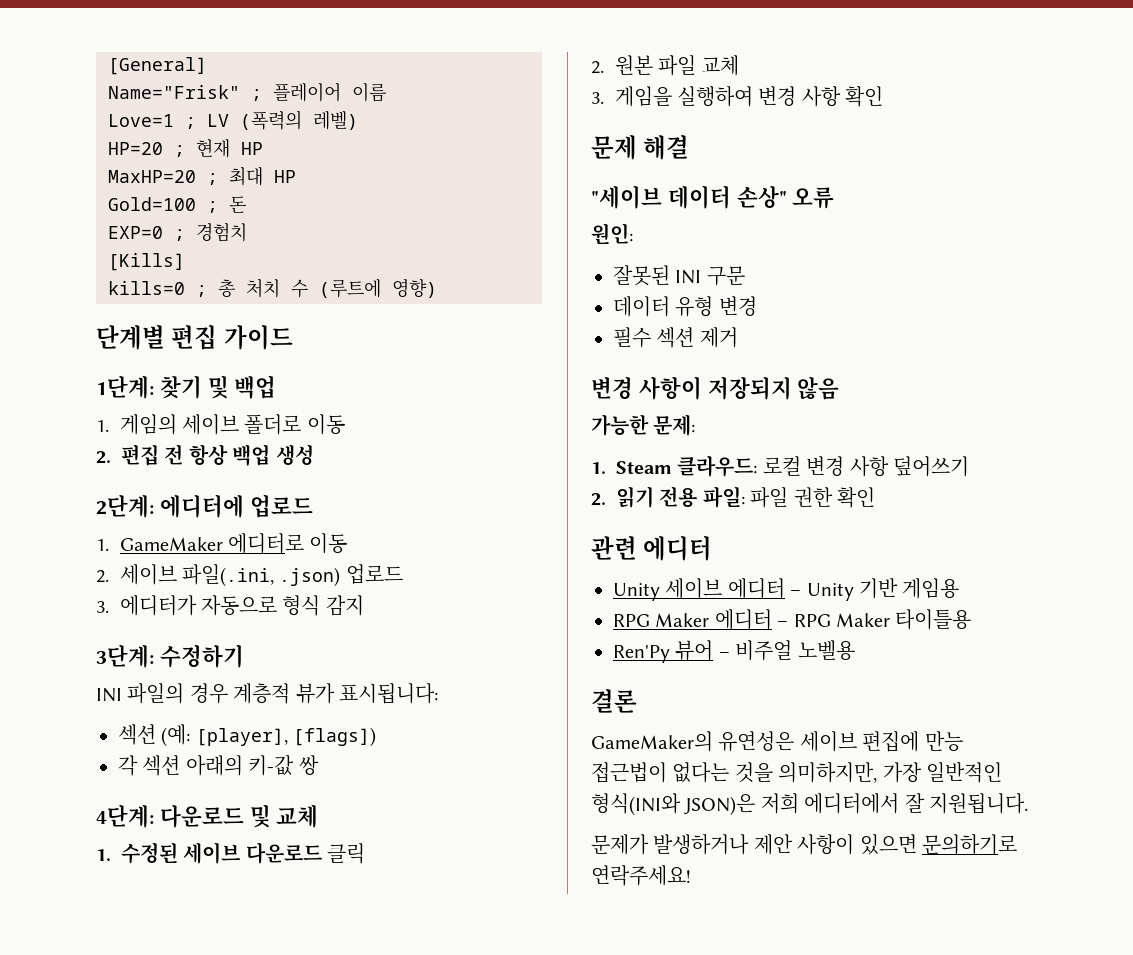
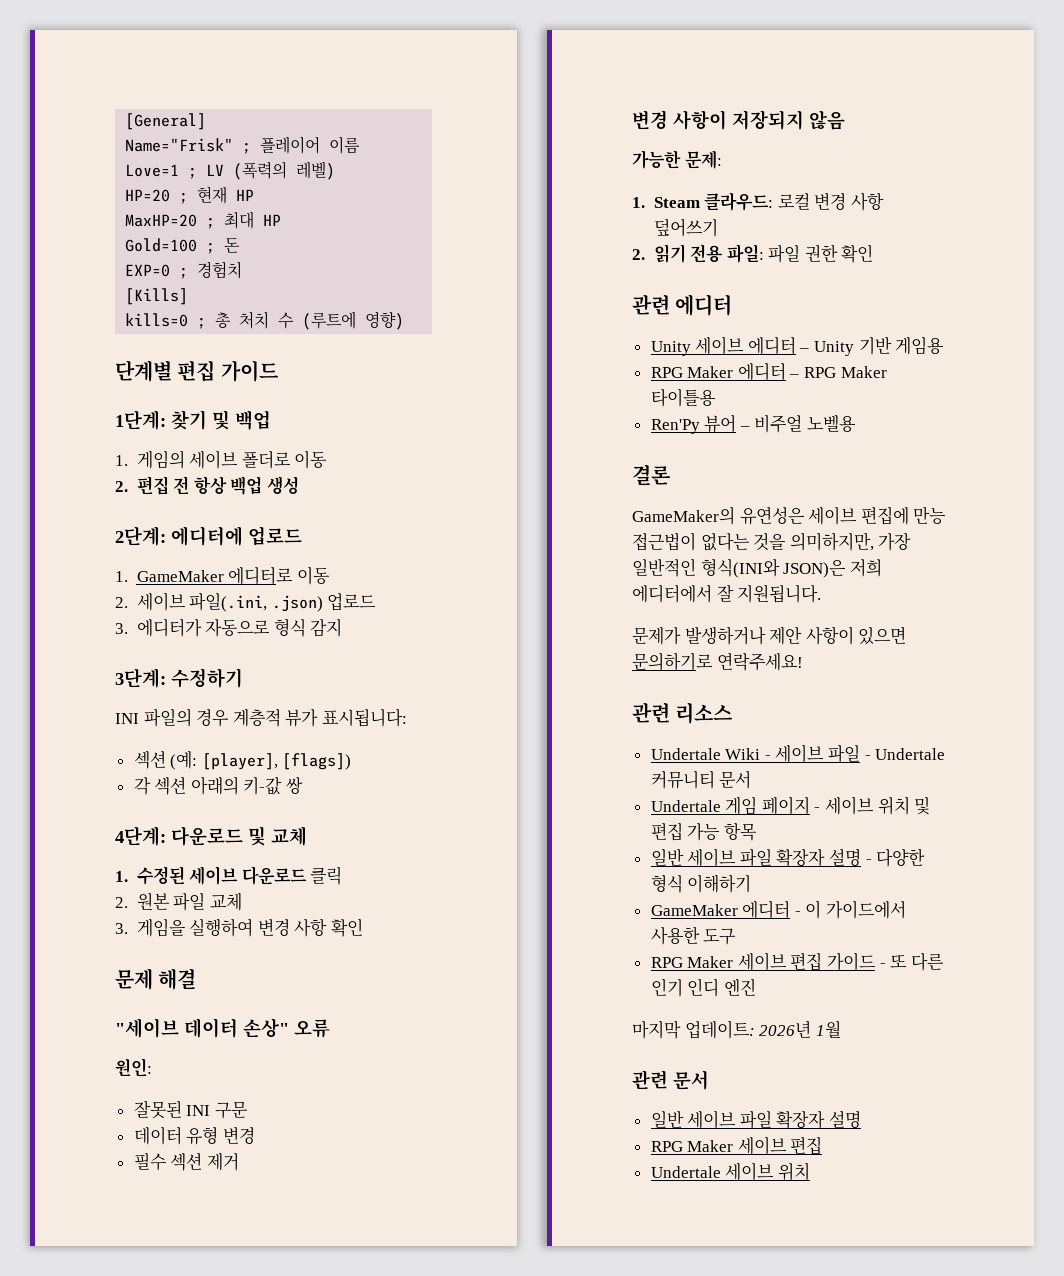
(691, 875) none -> [632,702,733,724] [650,744,946,763] [650,770,752,789] [650,796,931,815] [650,822,757,841] [650,848,926,867] [650,874,752,893] [650,900,907,919] [650,926,737,945] [650,952,944,971] [650,978,756,997] [632,1020,841,1039] [632,1070,709,1090] [650,1110,862,1129] [650,1136,823,1155] [650,1162,810,1181] // 관련 리소스 // Undertale Wiki - 세이브 파일 - Undertale 커뮤니티 문서 // Undertale 게임 페이지 - 세이브 위치 및 편집 가능 항목 // 일반 세이브 파일 확장자 설명 - 다양한 형식 이해하기 // GameMaker 에디터 - 이 가이드에서 사용한 도구 // RPG Maker 세이브 편집 가이드 - 또 다른 인기 인디 엔진 // 마지막 업데이트: 2026년 1월 // 관련 문서 // 일반 세이브 파일 확장자 설명 // RPG Maker 세이브 편집 // Undertale 세이브 위치

